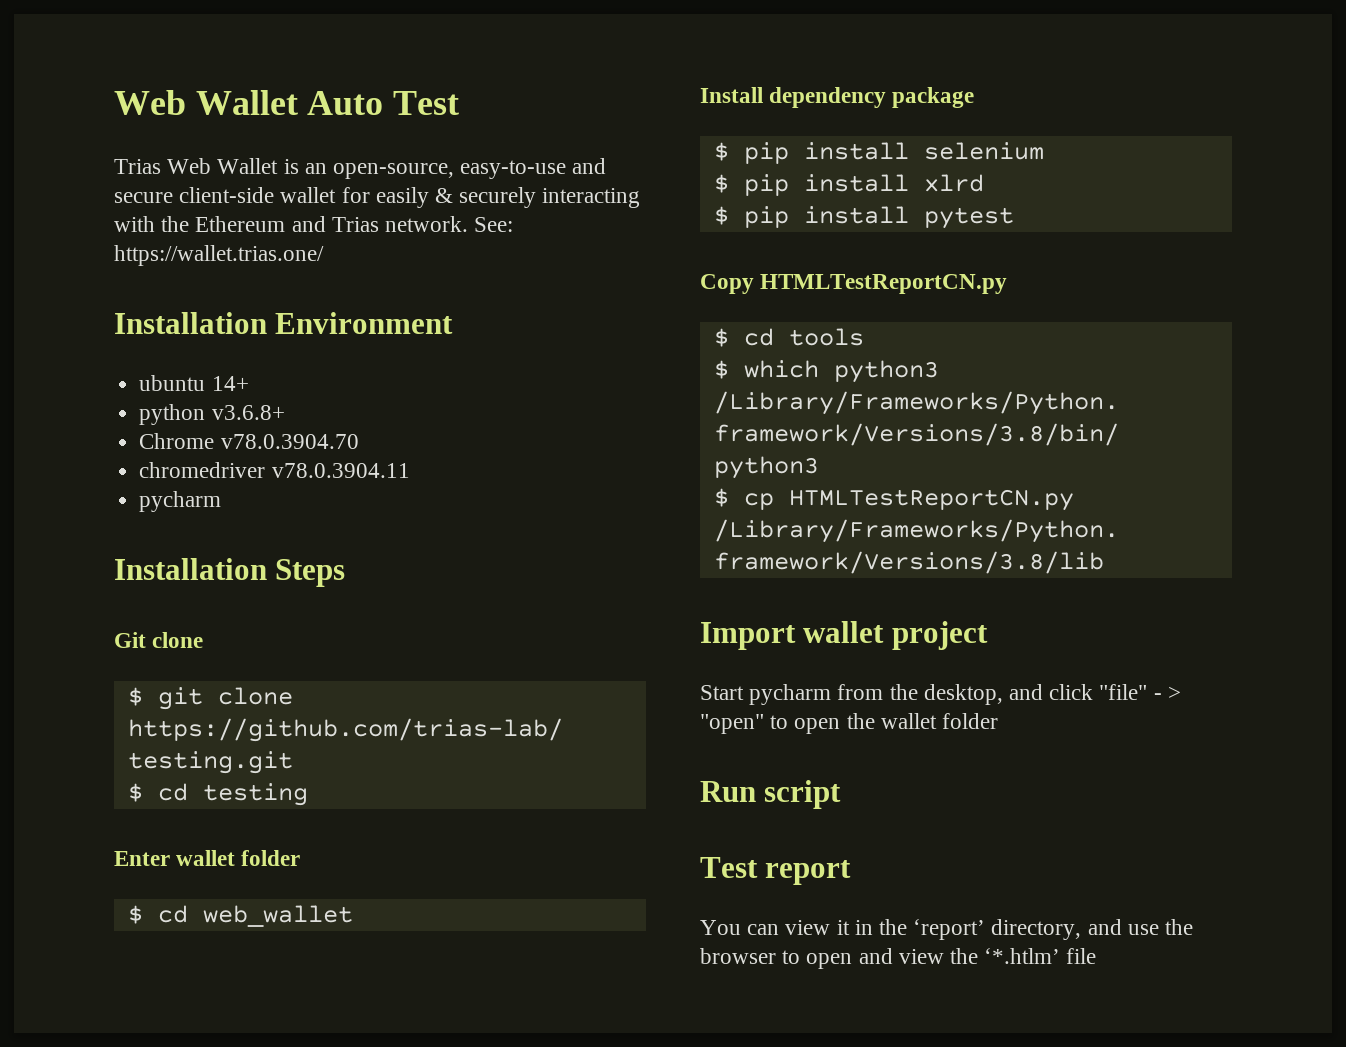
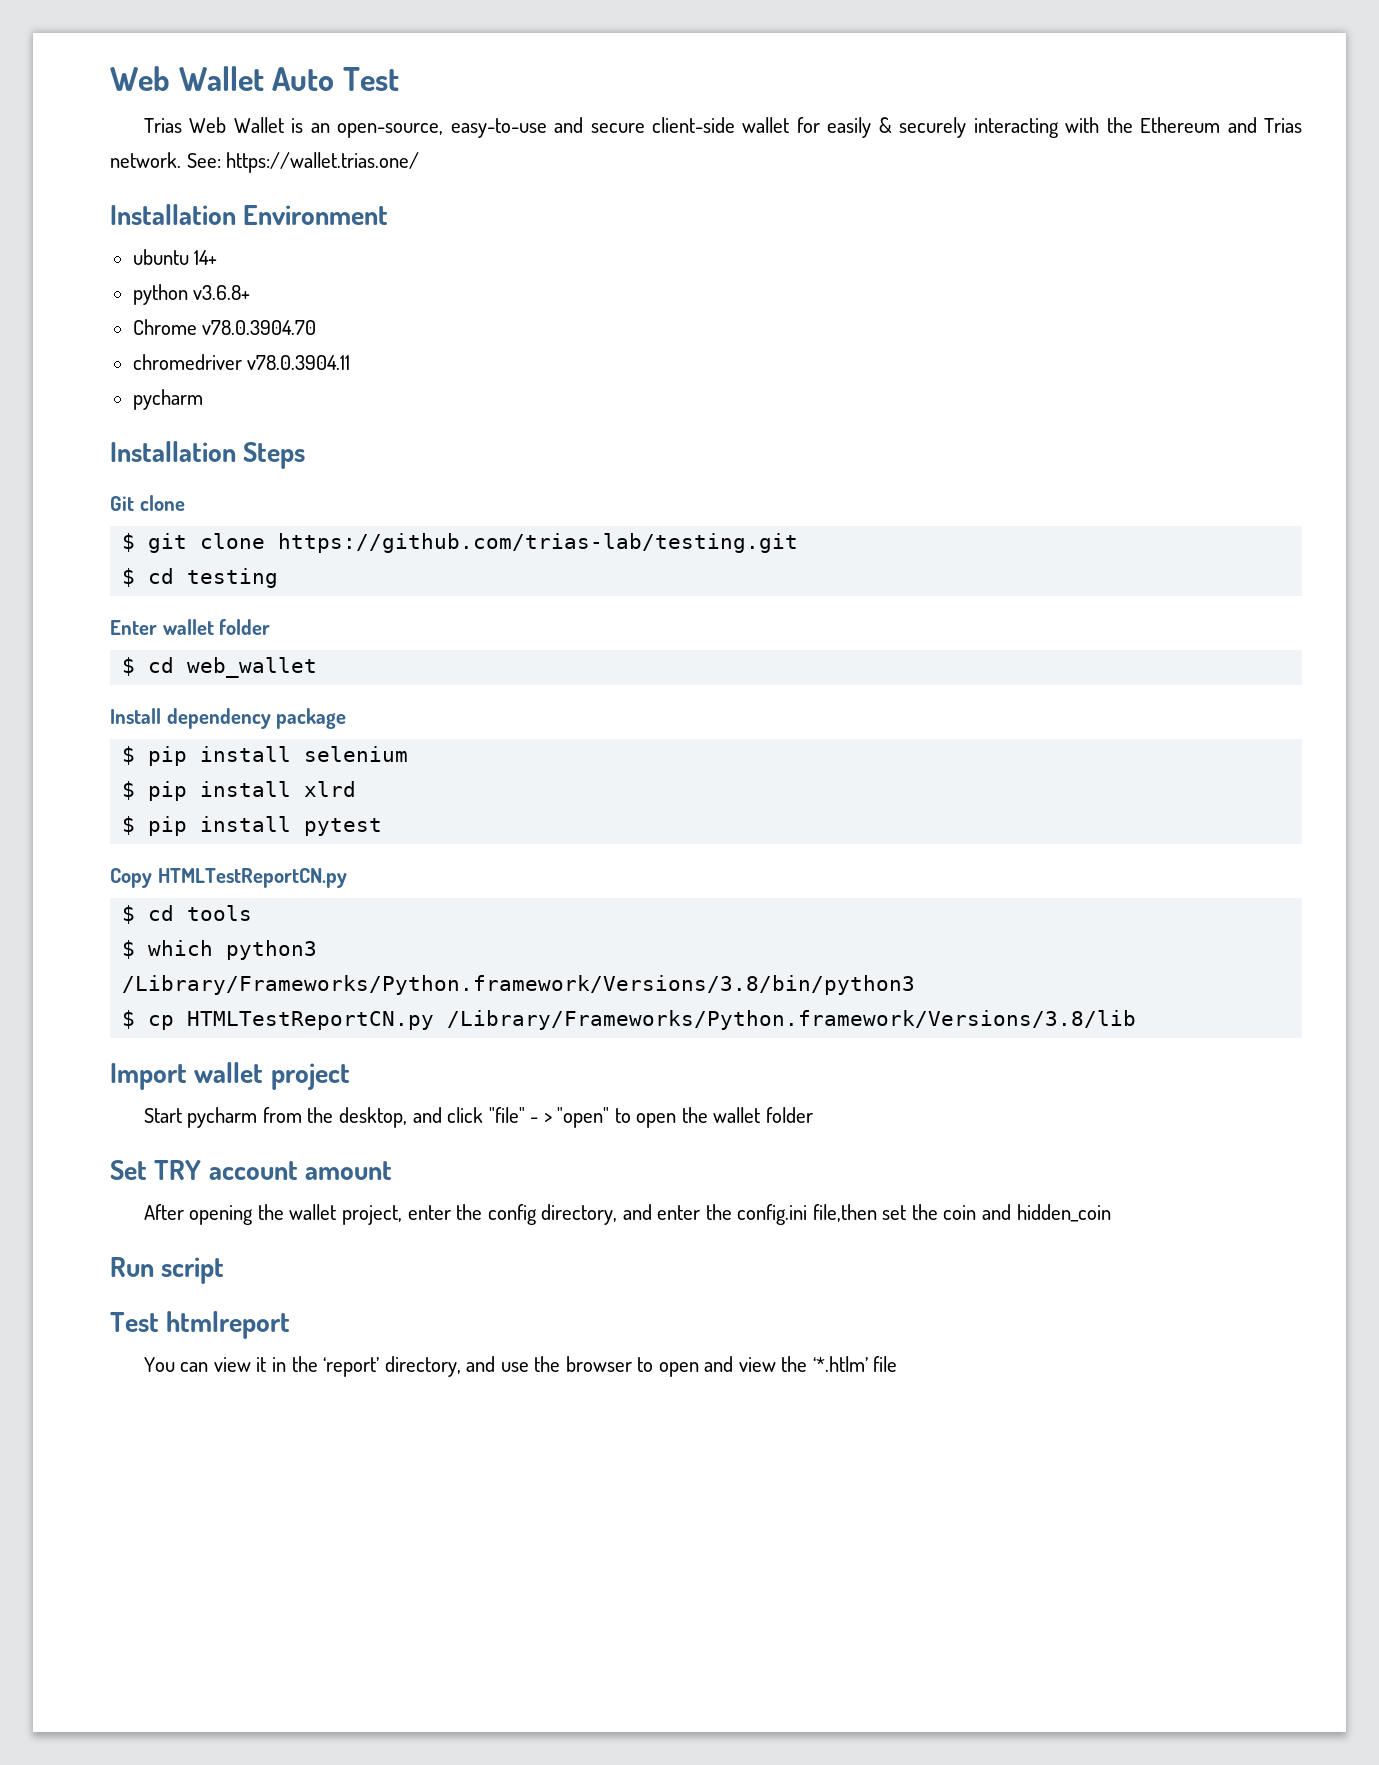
(999, 721) none -> [110,1160,393,1180] [143,1204,1111,1225] // Set TRY account amount // After opening the wallet project, enter the config directory, and enter the config.ini file,then set the coin and hidden_coin
[765,860,852,885] report -> [166,1311,291,1339] htmlreport

